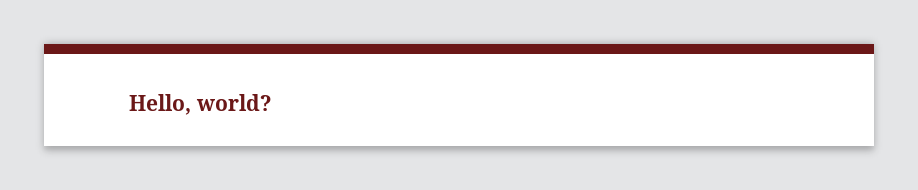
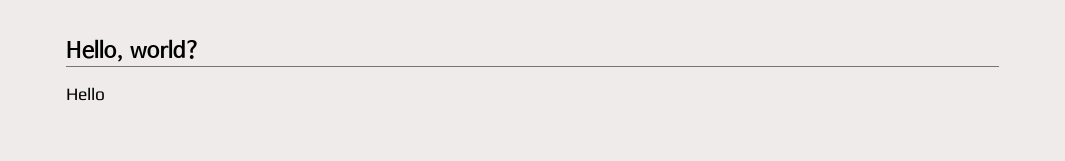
(272, 102) none -> [66,87,105,101] // Hello

